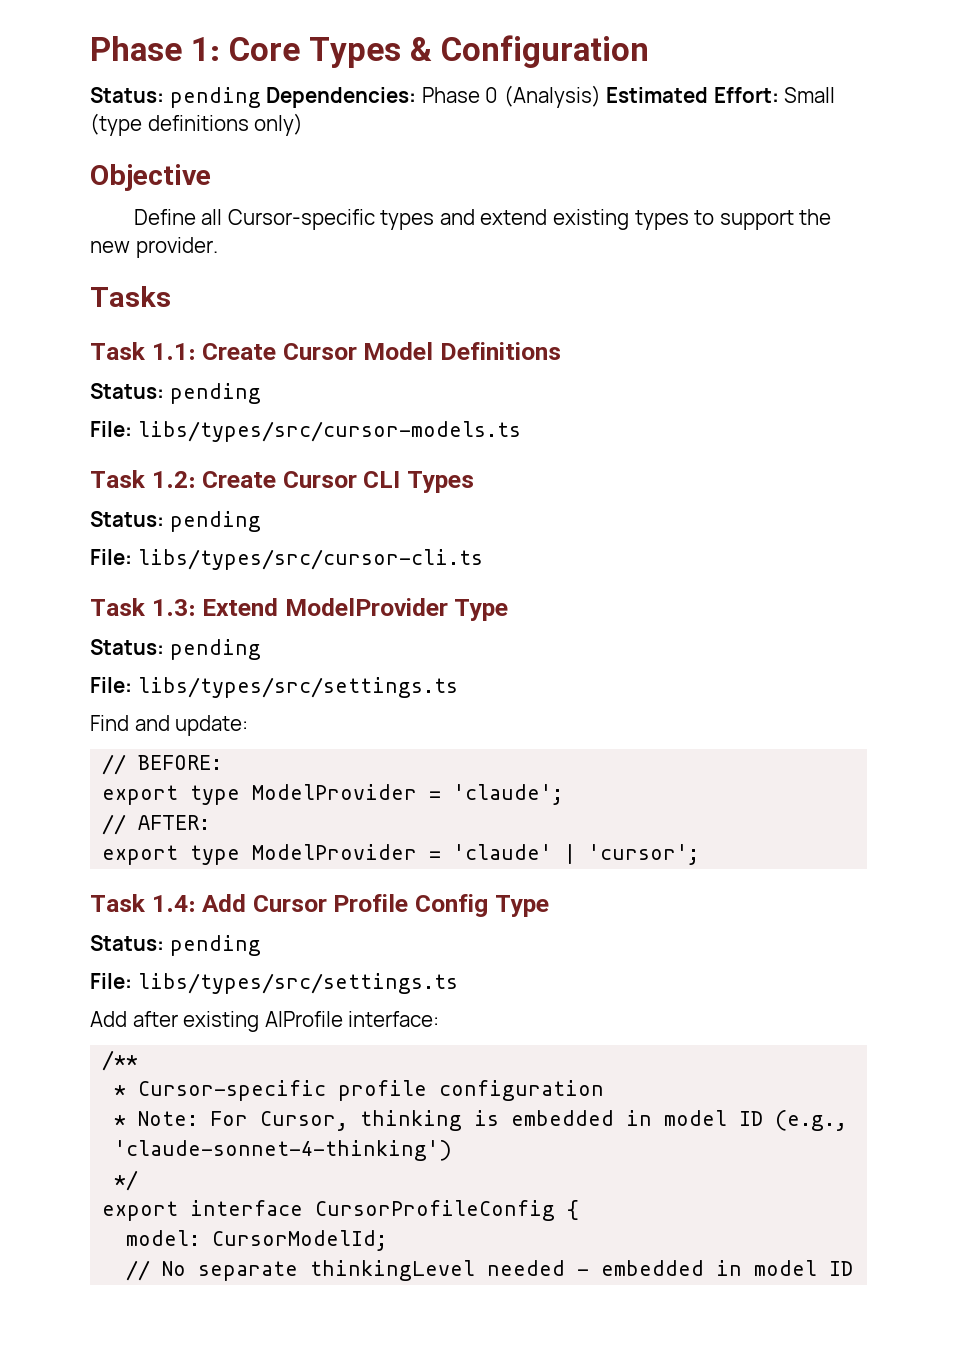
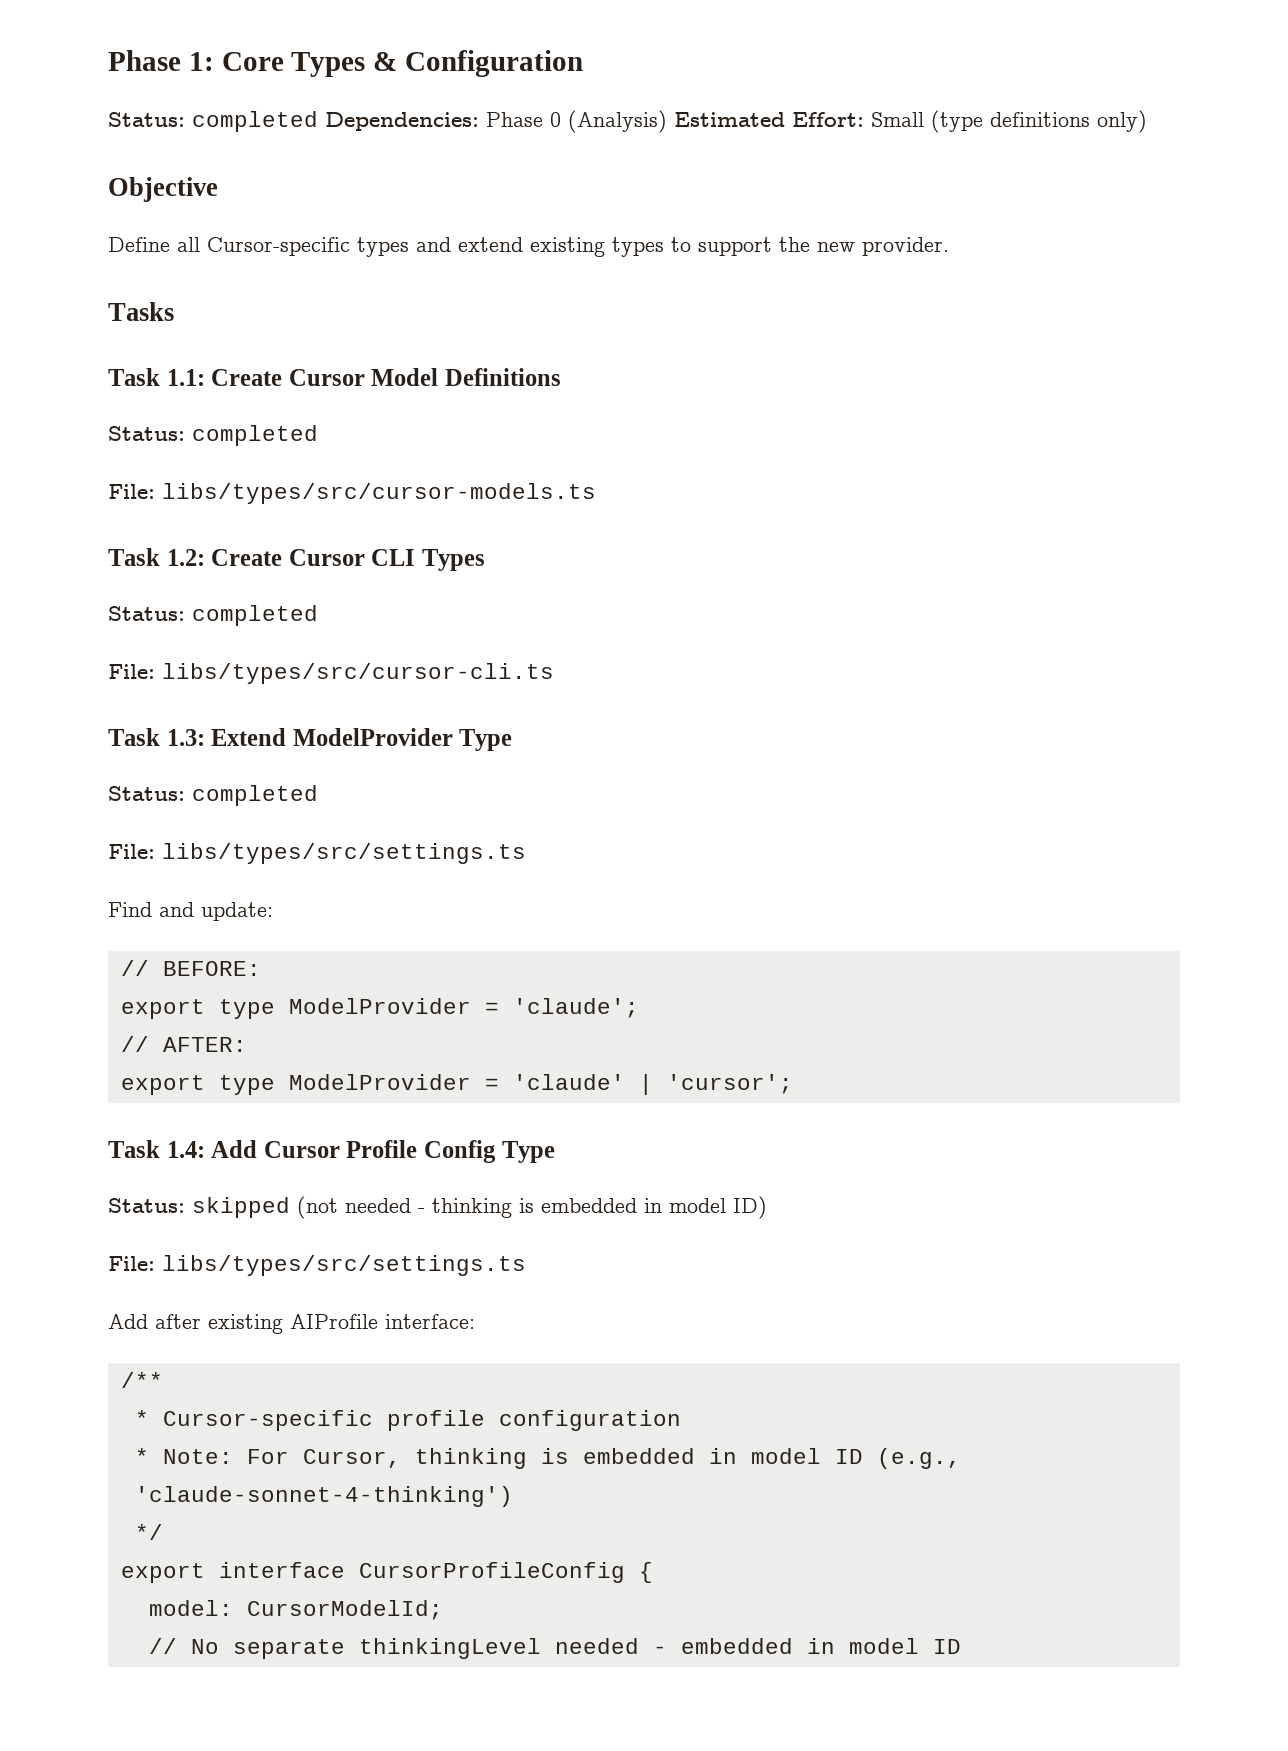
[169,87,261,108] pending -> [192,111,318,132] completed
[169,383,261,404] pending -> [192,425,318,446] completed
[169,511,261,532] pending -> [192,605,318,626] completed
[169,639,261,660] pending -> [192,785,318,806] completed
[169,935,261,956] pending -> [192,1196,767,1219] skipped (not needed - thinking is embedded in model ID)

